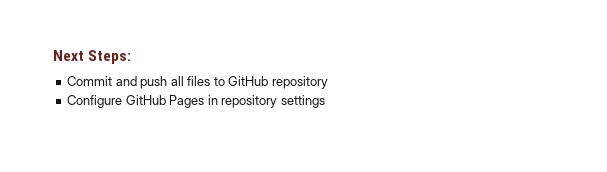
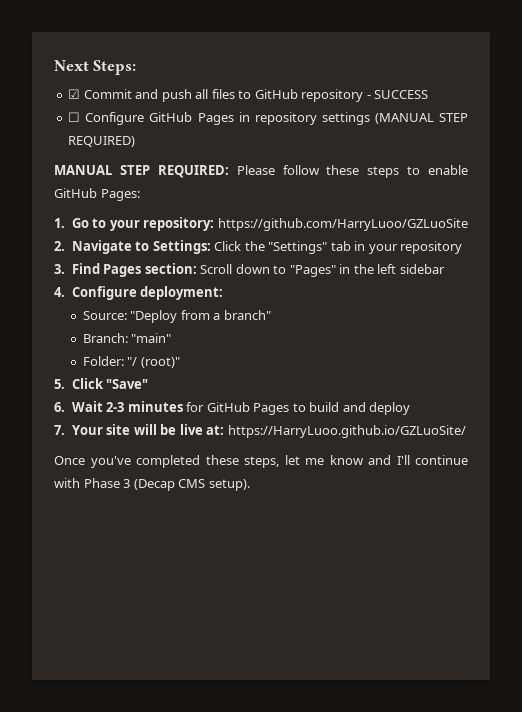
(132, 57) none -> [68,89,81,99] ☑
(328, 82) // -> [366,90,429,99] [68,112,81,122] - SUCCESS // ☐
(325, 101) none -> [374,113,468,124] [68,136,136,147] [54,165,468,178] [54,188,140,201] [54,217,468,231] [54,240,463,254] [54,263,445,277] [54,286,224,300] [82,310,271,323] [82,333,172,343] [82,356,180,368] [54,378,149,389] [54,401,411,415] [54,424,466,438] [54,455,468,468] [54,478,250,491] (MANUAL STEP REQUIRED) // MANUAL STEP REQUIRED: Please follow these steps to enable GitHub Pages: // 1. Go to your repository: https://github.com/HarryLuoo/GZLuoSite // 2. Navigate to Settings: Click the "Settings" tab in your repository // 3. Find Pages section: Scroll down to "Pages" in the left sidebar // 4. Configure deployment: // Source: "Deploy from a branch" // Branch: "main" // Folder: "/ (root)" // 5. Click "Save" // 6. Wait 2-3 minutes for GitHub Pages to build and deploy // 7. Your site will be live at: https://HarryLuoo.github.io/GZLuoSite/ // Once you've completed these steps, let me know and I'll continue with Phase 3 (Decap CMS setup).

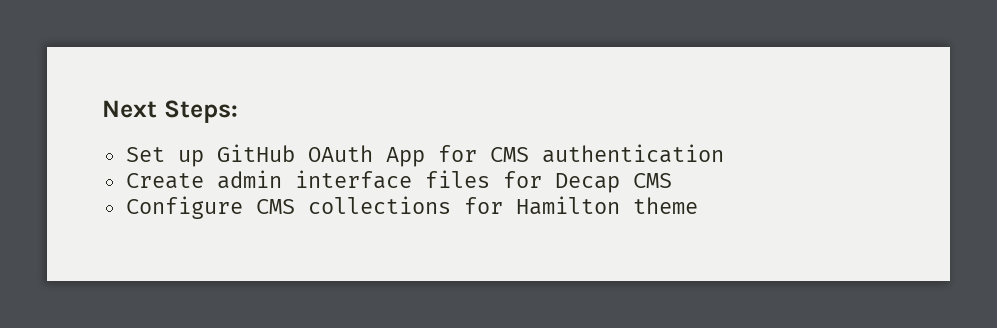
[68,89,429,102] [68,112,468,125] [68,136,136,147] [54,165,468,178] [54,188,140,201] [54,217,468,231] [54,240,463,254] [54,263,445,277] [54,286,224,300] [82,310,271,323] [82,333,172,343] [82,356,180,368] [54,378,149,389] [54,401,411,415] [54,424,466,438] [54,455,468,468] [54,478,250,491] ☑ Commit and push all files to GitHub repository - SUCCESS // ☐ Configure GitHub Pages in repository settings (MANUAL STEP REQUIRED) // MANUAL STEP REQUIRED: Please follow these steps to enable GitHub Pages: // 1. Go to your repository: https://github.com/HarryLuoo/GZLuoSite // 2. Navigate to Settings: Click the "Settings" tab in your repository // 3. Find Pages section: Scroll down to "Pages" in the left sidebar // 4. Configure deployment: // Source: "Deploy from a branch" // Branch: "main" // Folder: "/ (root)" // 5. Click "Save" // 6. Wait 2-3 minutes for GitHub Pages to build and deploy // 7. Your site will be live at: https://HarryLuoo.github.io/GZLuoSite/ // Once you've completed these steps, let me know and I'll continue with Phase 3 (Decap CMS setup). -> [125,144,724,167] [125,170,672,193] [125,196,698,219] Set up GitHub OAuth App for CMS authentication // Create admin interface files for Decap CMS // Configure CMS collections for Hamilton theme

